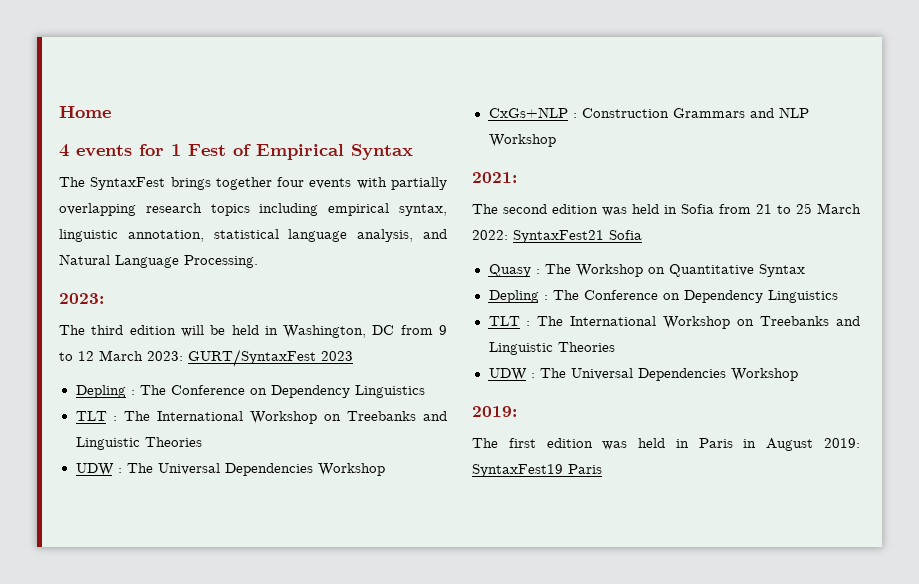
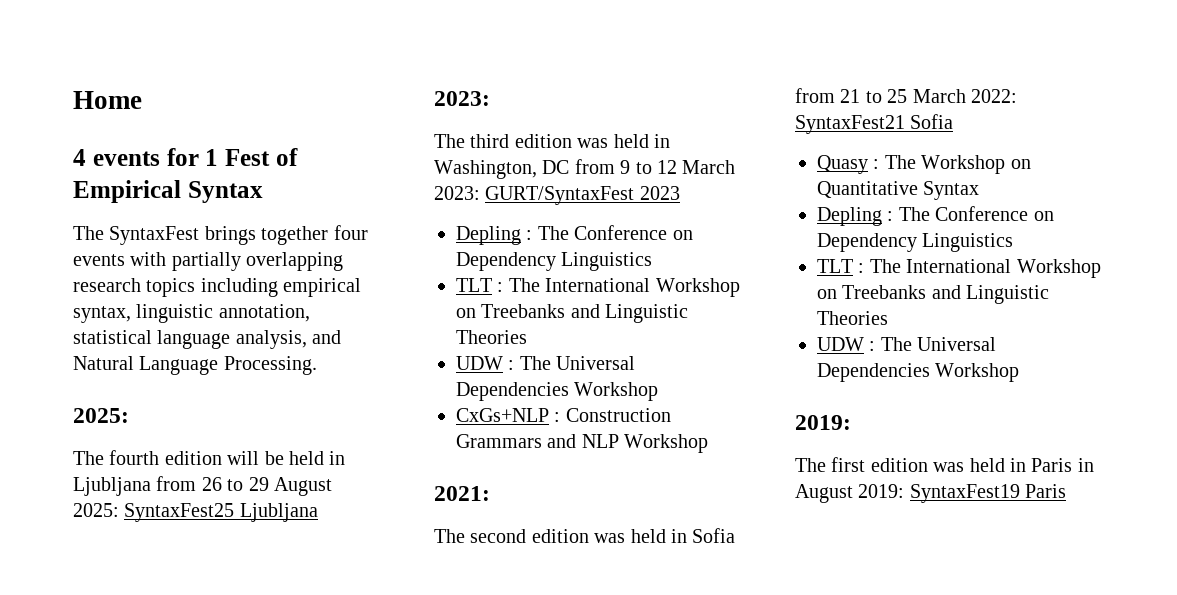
(258, 261) none -> [73,408,129,423] [73,450,346,465] [73,476,332,496] [73,503,318,522] // 2025: // The fourth edition will be held in Ljubljana from 26 to 29 August 2025: SyntaxFest25 Ljubljana
[180,325,226,337] will be -> [577,138,609,148] was

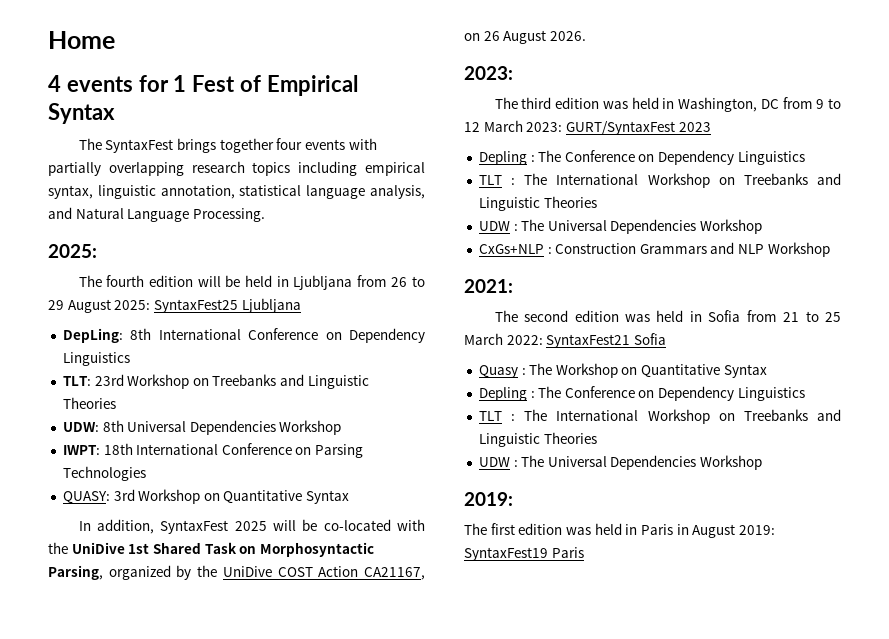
(318, 512) none -> [62,328,425,343] [62,352,130,366] [62,374,369,389] [62,397,116,409] [62,420,342,435] [62,443,364,458] [62,466,146,481] [62,489,350,504] [78,519,426,534] [48,542,374,557] [48,565,426,580] [464,30,586,44] // DepLing: 8th International Conference on Dependency Linguistics // TLT: 23rd Workshop on Treebanks and Linguistic Theories // UDW: 8th Universal Dependencies Workshop // IWPT: 18th International Conference on Parsing Technologies // QUASY: 3rd Workshop on Quantitative Syntax // In addition, SyntaxFest 2025 will be co-located with the UniDive 1st Shared Task on Morphosyntactic Parsing, organized by the UniDive COST Action CA21167, on 26 August 2026.

